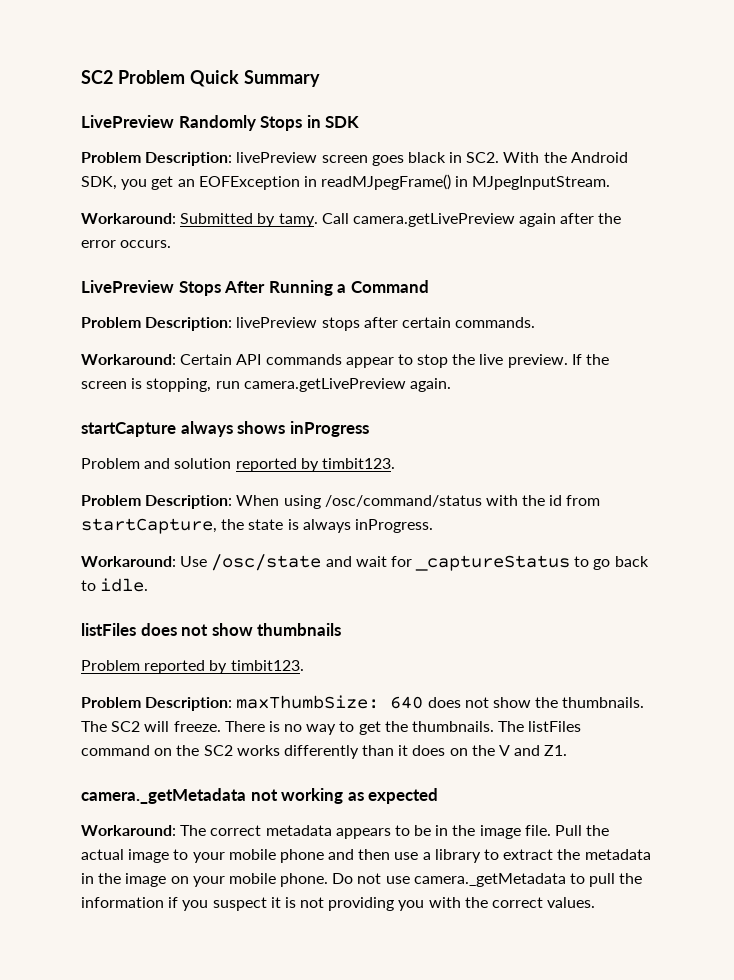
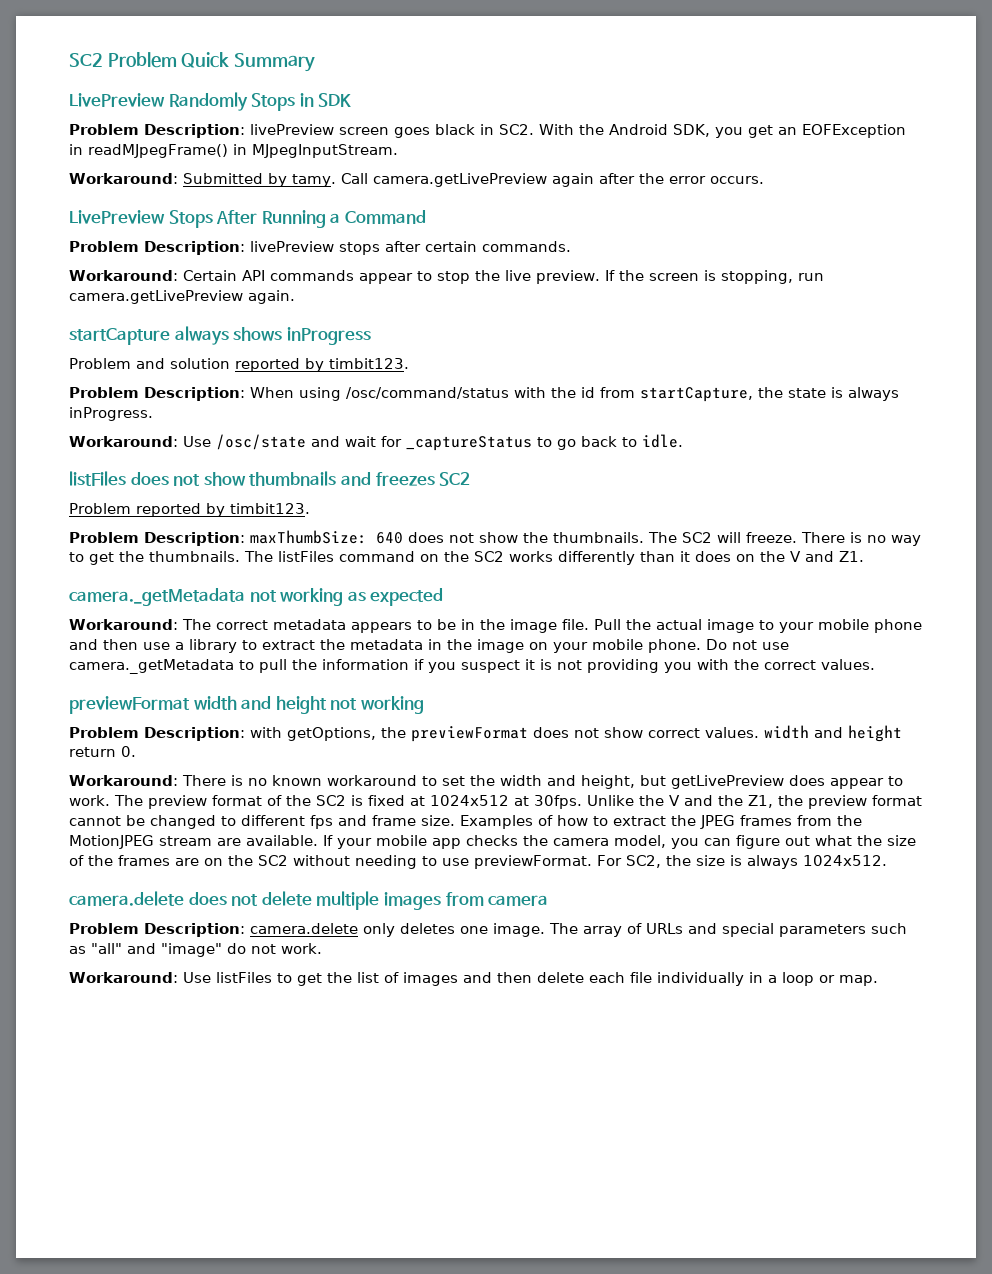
(342, 629) none -> [340,472,471,486] and freezes SC2
(596, 902) none -> [69,696,424,714] [69,725,902,742] [69,746,136,757] [69,775,903,789] [69,795,922,809] [69,815,862,829] [69,835,916,849] [69,855,887,869] [69,891,549,910] [69,923,907,937] [69,943,322,957] [69,972,878,986] // previewFormat width and height not working // Problem Description: with getOptions, the previewFormat does not show correct values. width and height return 0. // Workaround: There is no known workaround to set the width and height, but getLivePreview does appear to work. The preview format of the SC2 is fixed at 1024x512 at 30fps. Unlike the V and the Z1, the preview format cannot be changed to different fps and frame size. Examples of how to extract the JPEG frames from the MotionJPEG stream are available. If your mobile app checks the camera model, you can figure out what the size of the frames are on the SC2 without needing to use previewFormat. For SC2, the size is always 1024x512. // camera.delete does not delete multiple images from camera // Problem Description: camera.delete only deletes one image. The array of URLs and special parameters such as "all" and "image" do not work. // Workaround: Use listFiles to get the list of images and then delete each file individually in a loop or map.

